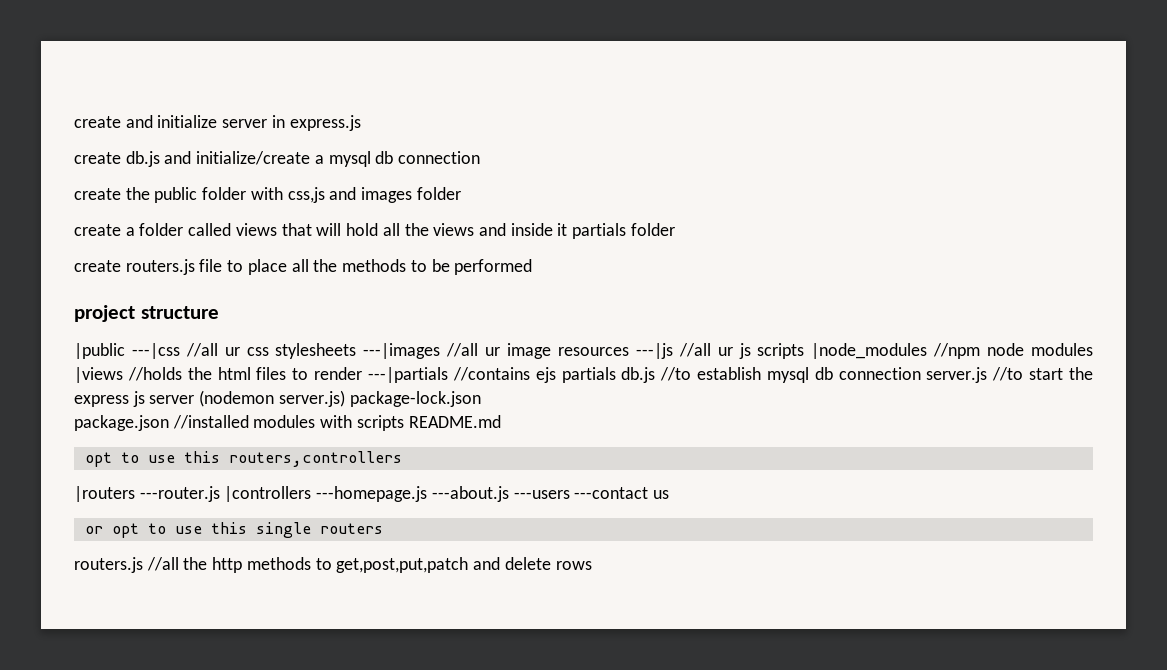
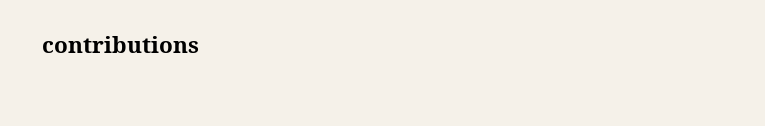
[74,115,361,131] [74,151,481,167] [74,187,461,203] [74,223,675,239] [74,259,533,275] [74,305,219,322] [74,343,1094,359] [74,367,1094,383] [74,390,481,407] [74,415,501,431] [84,451,402,467] [74,486,670,502] [84,522,383,538] [74,557,592,573] create and initialize server in express.js // create db.js and initialize/create a mysql db connection // create the public folder with css,js and images folder // create a folder called views that will hold all the views and inside it partials folder // create routers.js file to place all the methods to be performed // project structure // |public ---|css //all ur css stylesheets ---|images //all ur image resources ---|js //all ur js scripts |node_modules //npm node modules |views //holds the html files to render ---|partials //contains ejs partials db.js //to establish mysql db connection server.js //to start the express js server (nodemon server.js) package-lock.json // package.json //installed modules with scripts README.md // opt to use this routers,controllers // |routers ---router.js |controllers ---homepage.js ---about.js ---users ---contact us // or opt to use this single routers // routers.js //all the http methods to get,post,put,patch and delete rows -> [42,36,199,53] contributions

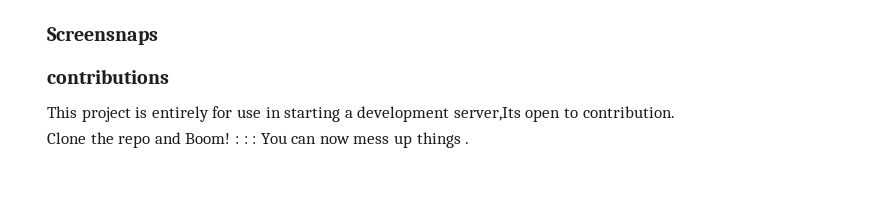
(42, 44) none -> [47,27,158,45] Screensnaps //
(199, 44) none -> [47,106,675,122] [47,132,470,148] // This project is entirely for use in starting a development server,Its open to contribution. // Clone the repo and Boom! : : : You can now mess up things .

